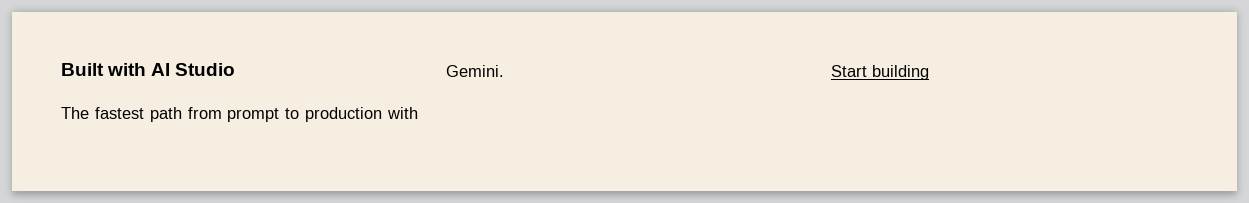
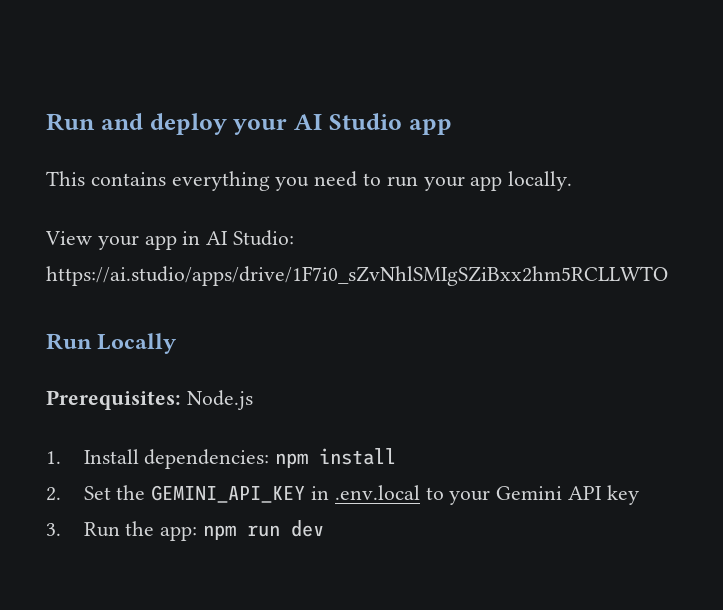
[61,63,236,76] [61,107,418,122] [446,65,504,77] [831,65,929,80] Built with AI Studio // The fastest path from prompt to production with Gemini. // Start building -> [46,113,452,135] [46,171,573,191] [45,230,295,250] [46,266,668,286] [46,333,178,354] [46,390,253,410] [46,448,397,469] [46,485,639,505] [46,520,324,541] Run and deploy your AI Studio app // This contains everything you need to run your app locally. // View your app in AI Studio: https://ai.studio/apps/drive/1F7i0_sZvNhlSMIgSZiBxx2hm5RCLLWTO // Run Locally // Prerequisites: Node.js // 1. Install dependencies: npm install // 2. Set the GEMINI_API_KEY in .env.local to your Gemini API key // 3. Run the app: npm run dev

